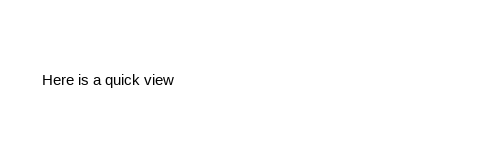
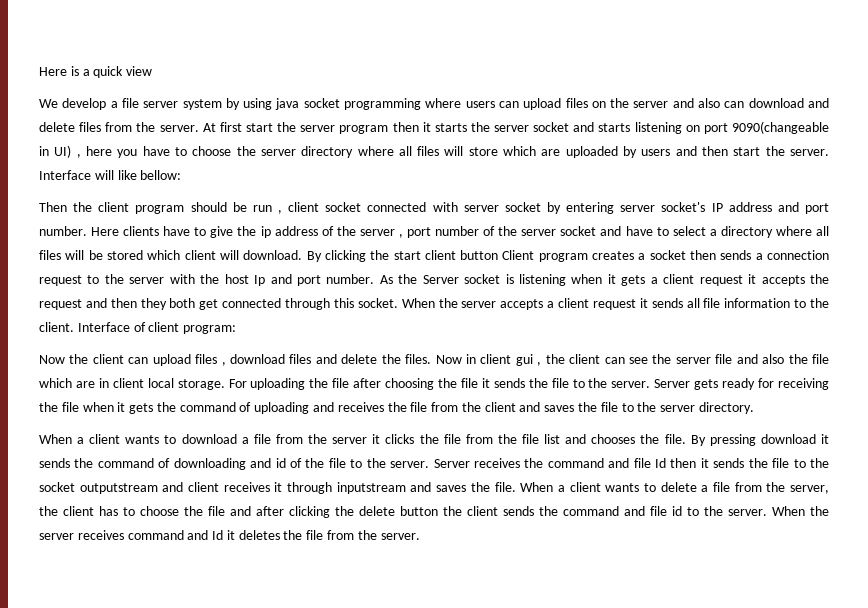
(175, 79) none -> [39,98,830,110] [39,121,829,134] [39,145,830,158] [39,170,182,180] [39,202,829,214] [39,226,830,238] [39,250,830,262] [39,274,830,286] [39,298,829,310] [39,322,237,334] [39,354,830,366] [39,378,829,390] [39,402,754,414] [39,434,830,446] [39,458,829,470] [39,482,829,494] [39,506,829,518] [39,530,420,540] // We develop a file server system by using java socket programming where users can upload files on the server and also can download and delete files from the server. At first start the server program then it starts the server socket and starts listening on port 9090(changeable in UI) , here you have to choose the server directory where all files will store which are uploaded by users and then start the server. Interface will like bellow: // Then the client program should be run , client socket connected with server socket by entering server socket's IP address and port number. Here clients have to give the ip address of the server , port number of the server socket and have to select a directory where all files will be stored which client will download. By clicking the start client button Client program creates a socket then sends a connection request to the server with the host Ip and port number. As the Server socket is listening when it gets a client request it accepts the request and then they both get connected through this socket. When the server accepts a client request it sends all file information to the client. Interface of client program: // Now the client can upload files , download files and delete the files. Now in client gui , the client can see the server file and also the file which are in client local storage. For uploading the file after choosing the file it sends the file to the server. Server gets ready for receiving the file when it gets the command of uploading and receives the file from the client and saves the file to the server directory. // When a client wants to download a file from the server it clicks the file from the file list and chooses the file. By pressing download it sends the command of downloading and id of the file to the server. Server receives the command and file Id then it sends the file to the socket outputstream and client receives it through inputstream and saves the file. When a client wants to delete a file from the server, the client has to choose the file and after clicking the delete button the client sends the command and file id to the server. When the server receives command and Id it deletes the file from the server.

